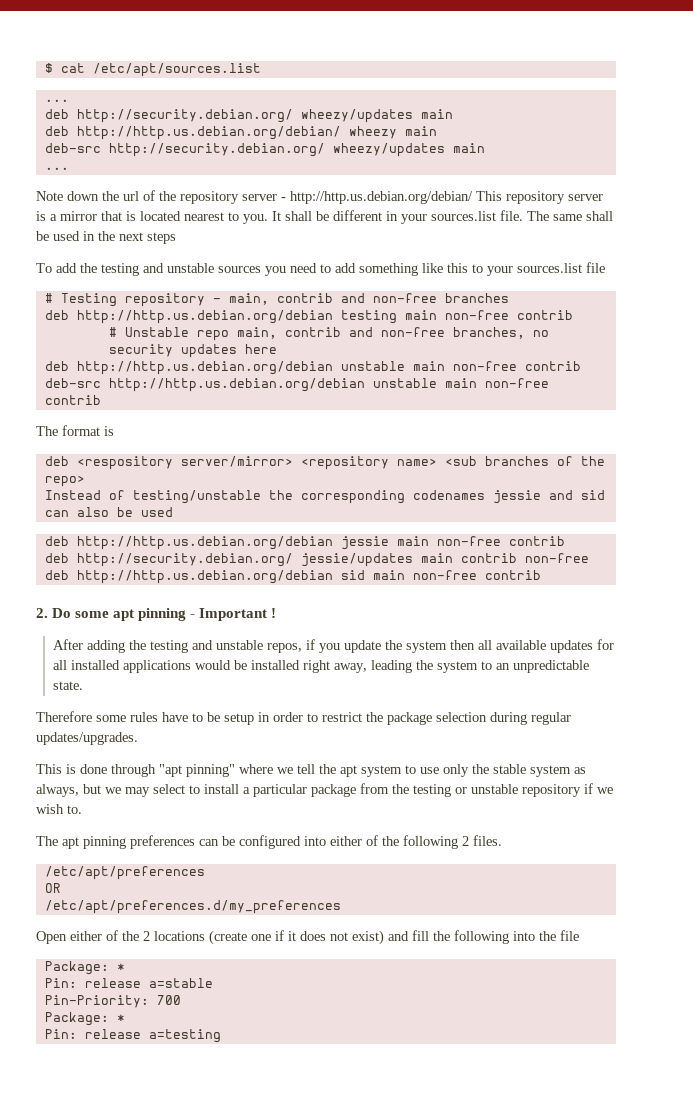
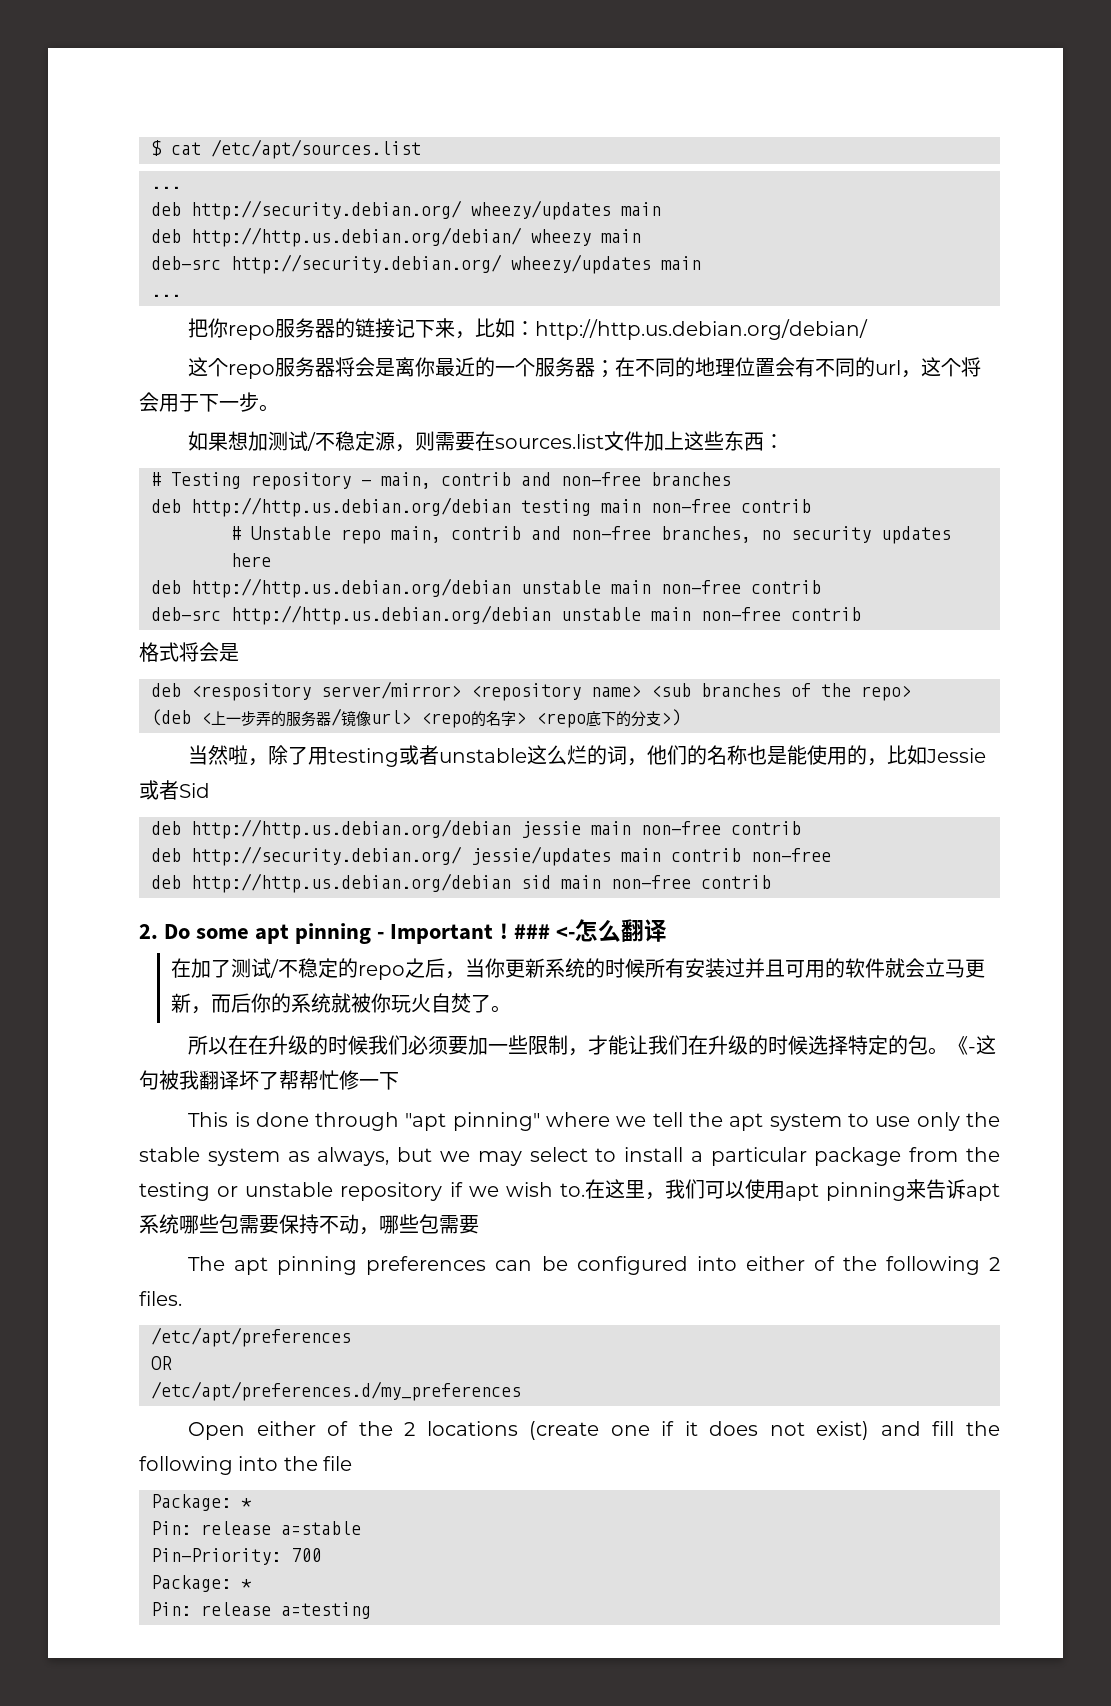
[36,190,603,204] [36,210,613,224] [36,231,176,244] [36,262,605,276] Note down the url of the repository server - http://http.us.debian.org/debian/ This repository server is a mirror that is located nearest to you. It shall be different in your sources.list file. The same shall be used in the next steps // To add the testing and unstable sources you need to add something like this to your sources.list file -> [188,318,869,340] [188,357,982,379] [139,392,279,412] [188,431,785,452] 把你repo服务器的链接记下来，比如：http://http.us.debian.org/debian/ // 这个repo服务器将会是离你最近的一个服务器；在不同的地理位置会有不同的url，这个将会用于下一步。 // 如果想加测试/不稳定源，则需要在sources.list文件加上这些东西：
[36,425,114,436] The format is -> [139,642,239,662] 格式将会是
[44,490,605,504] [44,507,173,517] Instead of testing/unstable the corresponding codenames jessie and sid can also be used -> [151,708,681,728] [188,745,987,767] [139,780,210,800] (deb <上一步弄的服务器/镜像url> <repo的名字> <repo底下的分支>) // 当然啦，除了用testing或者unstable这么烂的词，他们的名称也是能使用的，比如Jessie或者Sid
[53,639,615,653] [53,660,590,673] [53,681,84,690] [36,711,571,725] [36,732,138,745] // After adding the testing and unstable repos, if you update the system then all available updates for all installed applications would be installed right away, leading the system to an unpredictable state. // Therefore some rules have to be setup in order to restrict the package selection during regular updates/upgrades. -> [513,919,667,942] [171,958,986,980] [171,993,512,1014] [188,1035,997,1056] [139,1070,399,1090] ### <-怎么翻译 // 在加了测试/不稳定的repo之后，当你更新系统的时候所有安装过并且可用的软件就会立马更新，而后你的系统就被你玩火自焚了。 // 所以在在升级的时候我们必须要加一些限制，才能让我们在升级的时候选择特定的包。《-这句被我翻译坏了帮帮忙修一下
(82, 809) none -> [584,1179,1000,1201] [139,1214,479,1235] 在这里，我们可以使用apt pinning来告诉apt系统哪些包需要保持不动，哪些包需要

